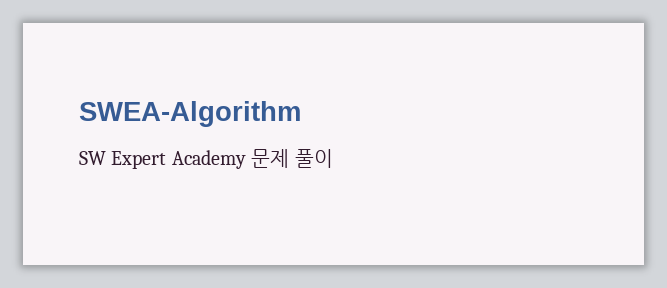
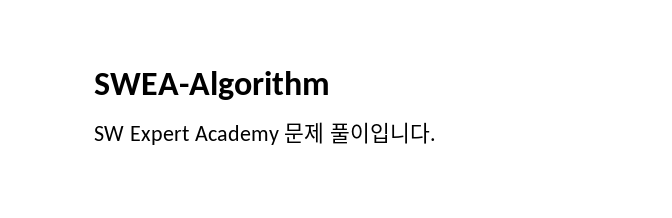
[294,149,333,168] 풀이 -> [330,122,437,144] 풀이입니다.

